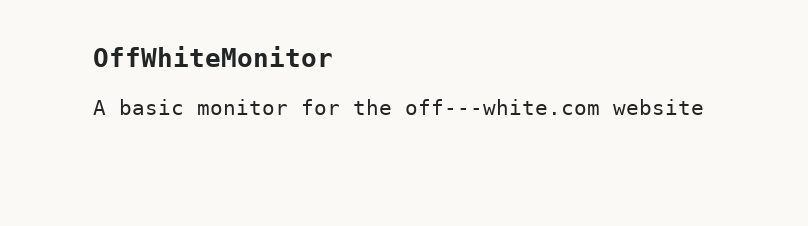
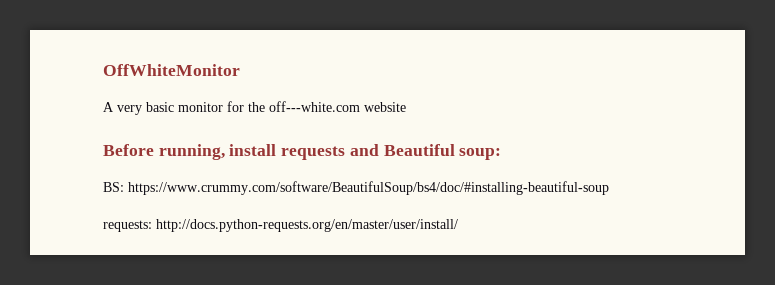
(106, 107) none -> [117,105,142,115] very
(704, 107) none -> [103,144,502,160] [103,181,609,195] [103,219,458,232] // Before running, install requests and Beautiful soup: // BS: https://www.crummy.com/software/BeautifulSoup/bs4/doc/#installing-beautiful-soup // requests: http://docs.python-requests.org/en/master/user/install/

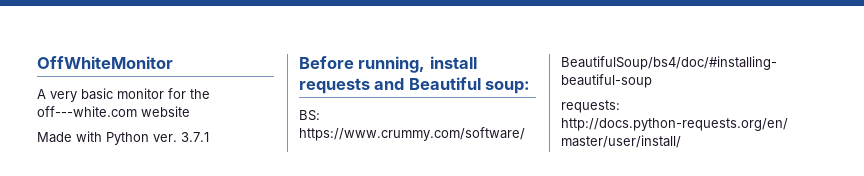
(406, 107) none -> [37,131,209,145] // Made with Python ver. 3.7.1

